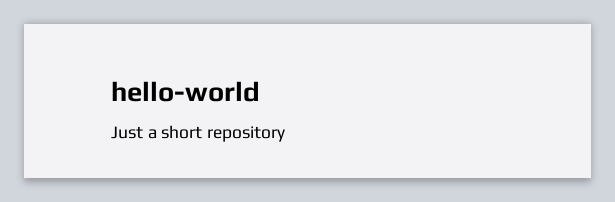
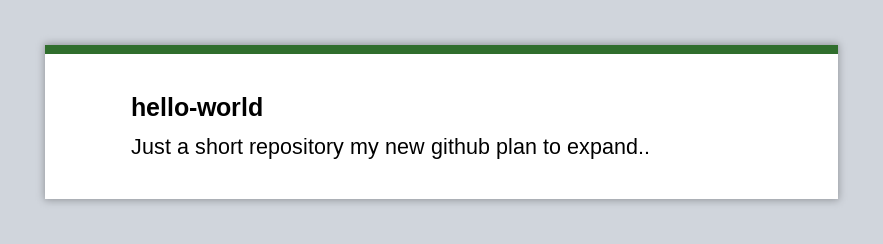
(286, 134) none -> [350,138,650,159] my new github plan to expand..

